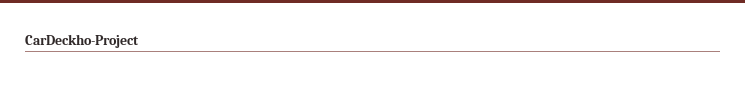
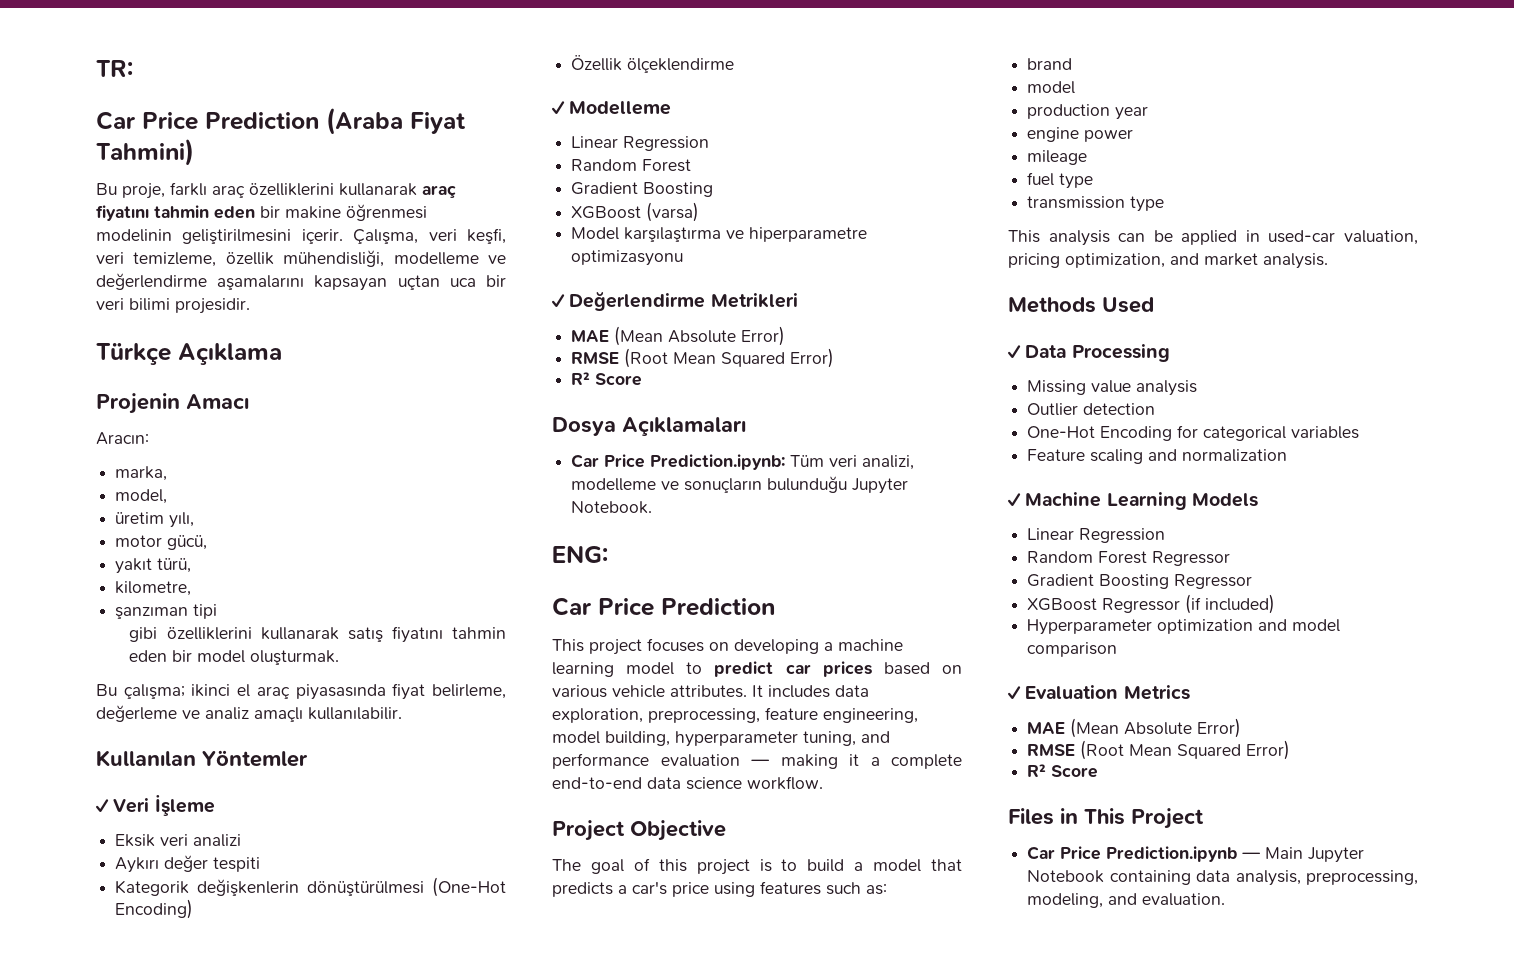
[25,34,139,48] CarDeckho-Project -> [96,60,133,77] [96,107,466,135] [96,138,194,166] [96,182,456,199] [96,204,427,221] [96,228,506,244] [96,250,506,267] [96,273,506,291] [96,298,250,314] [96,343,282,365] [96,393,249,414] [96,432,149,445] [115,466,168,481] [115,489,168,504] [115,512,195,528] [115,535,208,550] [115,558,192,574] [115,581,192,596] [115,604,218,619] [129,626,506,643] [129,650,340,665] [96,683,507,700] [96,705,402,722] [96,750,308,767] [96,795,215,816] [115,834,242,847] [115,855,261,873] [115,877,507,897] [115,899,194,919] [571,55,735,73] [552,101,672,115] [571,136,710,151] [571,159,692,172] [571,182,714,197] [571,202,700,222] [571,227,868,242] [571,250,684,266] [552,292,798,311] [571,326,786,346] [571,348,835,368] [571,372,643,386] [552,417,746,436] [571,454,915,470] [571,476,909,494] [571,501,653,514] [552,545,608,563] [552,597,775,616] [552,638,903,655] [552,661,962,677] [552,685,869,698] [552,707,918,723] [552,731,890,747] [552,753,962,769] [552,776,823,790] [552,820,726,841] [552,858,962,875] [552,881,887,897] [1027,58,1073,70] [1027,81,1076,94] [1027,104,1149,120] [1027,127,1134,142] [1027,150,1088,165] [1027,172,1094,189] [1027,196,1165,212] [1008,230,1418,246] [1008,253,1328,269] [1008,297,1154,313] [1008,344,1170,362] [1027,380,1198,396] [1027,403,1156,416] [1027,425,1360,441] [1027,449,1288,464] [1008,492,1258,510] [1027,528,1166,543] [1027,551,1231,566] [1027,574,1253,589] [1027,594,1276,614] [1027,619,1341,635] [1027,642,1118,657] [1008,685,1190,700] [1027,718,1242,738] [1027,740,1291,760] [1027,764,1099,778] [1008,808,1204,829] [1027,846,1365,863] [1027,870,1418,886] [1027,893,1226,908] TR: // Car Price Prediction (Araba Fiyat Tahmini) // Bu proje, farklı araç özelliklerini kullanarak araç fiyatını tahmin eden bir makine öğrenmesi modelinin geliştirilmesini içerir. Çalışma, veri keşfi, veri temizleme, özellik mühendisliği, modelleme ve değerlendirme aşamalarını kapsayan uçtan uca bir veri bilimi projesidir. // Türkçe Açıklama // Projenin Amacı // Aracın: // marka, // model, // üretim yılı, // motor gücü, // yakıt türü, // kilometre, // şanzıman tipi // gibi özelliklerini kullanarak satış fiyatını tahmin eden bir model oluşturmak. // Bu çalışma; ikinci el araç piyasasında fiyat belirleme, değerleme ve analiz amaçlı kullanılabilir. // Kullanılan Yöntemler // ✓ Veri İşleme // Eksik veri analizi // Aykırı değer tespiti // Kategorik değişkenlerin dönüştürülmesi (One-Hot Encoding) // Özellik ölçeklendirme // ✓ Modelleme // Linear Regression // Random Forest // Gradient Boosting // XGBoost (varsa) // Model karşılaştırma ve hiperparametre optimizasyonu // ✓ Değerlendirme Metrikleri // MAE (Mean Absolute Error) // RMSE (Root Mean Squared Error) // R² Score // Dosya Açıklamaları // Car Price Prediction.ipynb: Tüm veri analizi, modelleme ve sonuçların bulunduğu Jupyter Notebook. // ENG: // Car Price Prediction // This project focuses on developing a machine learning model to predict car prices based on various vehicle attributes. It includes data exploration, preprocessing, feature engineering, model building, hyperparameter tuning, and performance evaluation — making it a complete end-to-end data science workflow. // Project Objective // The goal of this project is to build a model that predicts a car's price using features such as: // brand // model // production year // engine power // mileage // fuel type // transmission type // This analysis can be applied in used-car valuation, pricing optimization, and market analysis. // Methods Used // ✓ Data Processing // Missing value analysis // Outlier detection // One-Hot Encoding for categorical variables // Feature scaling and normalization // ✓ Machine Learning Models // Linear Regression // Random Forest Regressor // Gradient Boosting Regressor // XGBoost Regressor (if included) // Hyperparameter optimization and model comparison // ✓ Evaluation Metrics // MAE (Mean Absolute Error) // RMSE (Root Mean Squared Error) // R² Score // Files in This Project // Car Price Prediction.ipynb — Main Jupyter Notebook containing data analysis, preprocessing, modeling, and evaluation.

